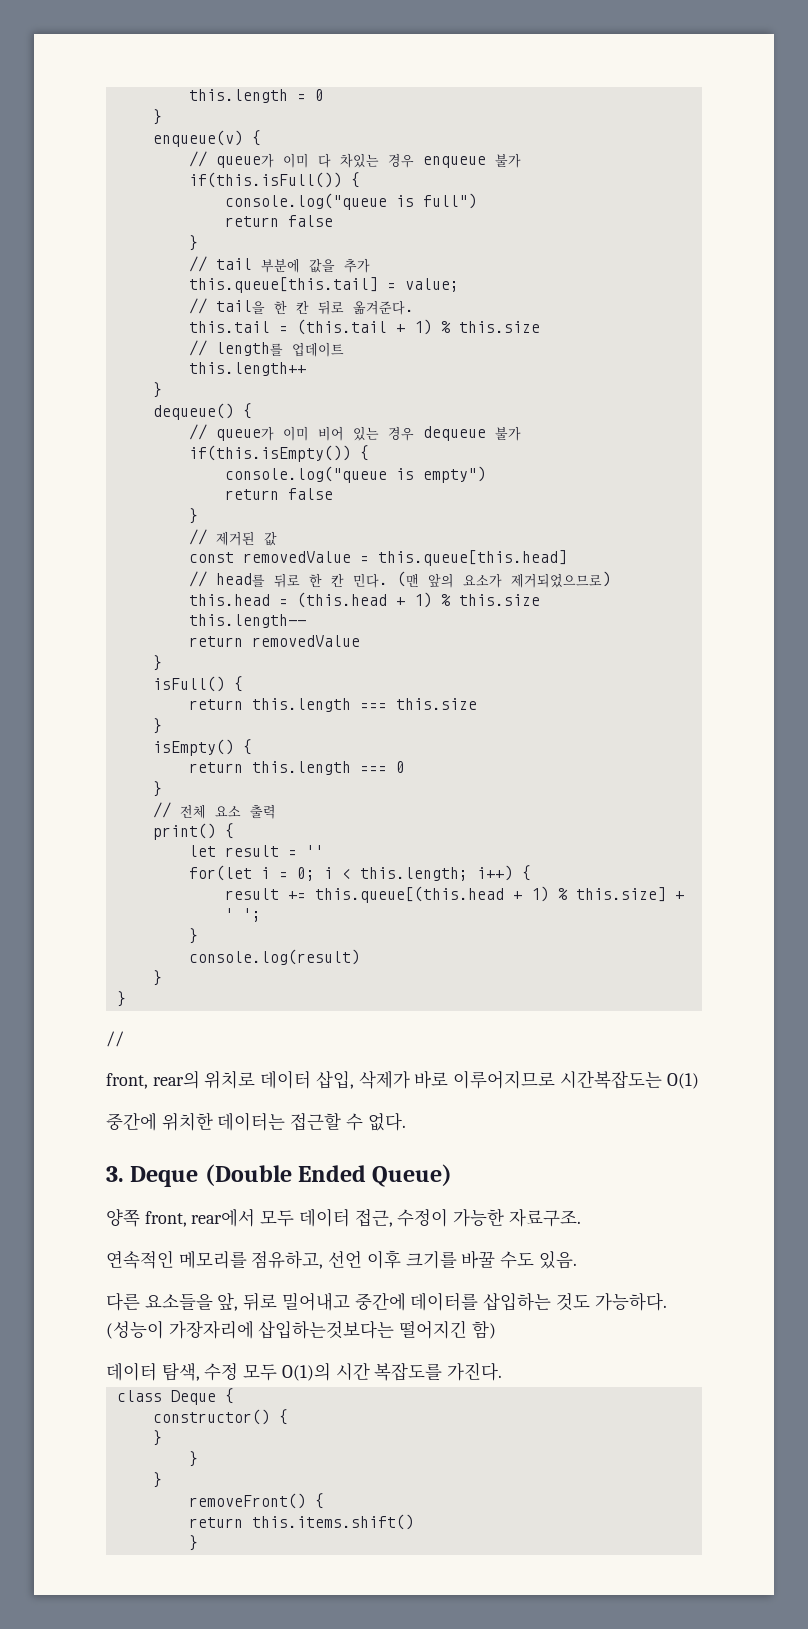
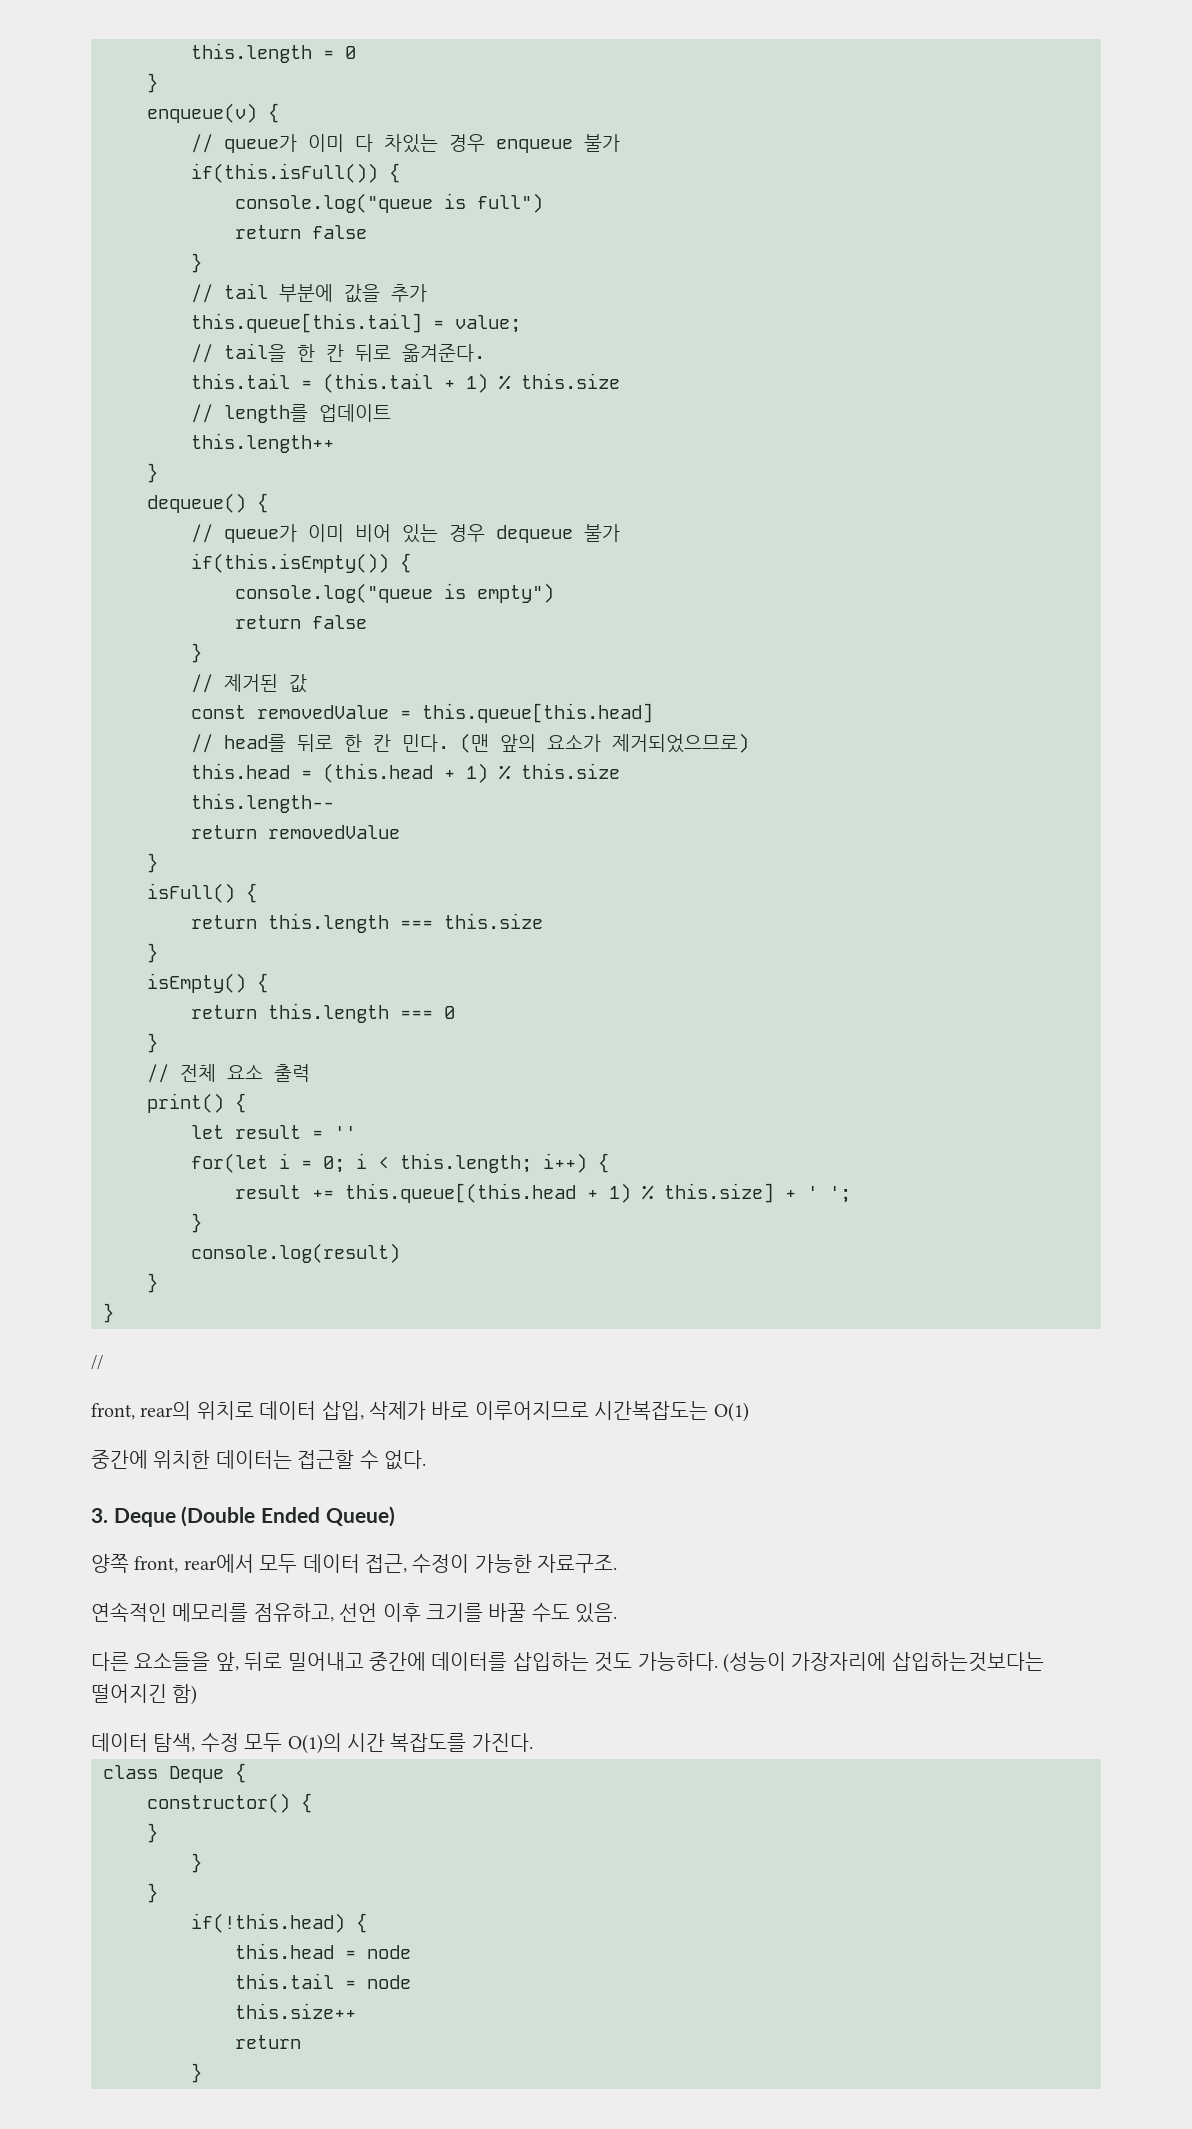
[188,1493,324,1509] [188,1514,414,1530] removeFront() { // return this.items.shift() -> [191,1913,367,1933] [235,1943,411,1959] [235,1973,411,1989] [235,2003,356,2019] [235,2035,301,2049] if(!this.head) { // this.head = node // this.tail = node // this.size++ // return

